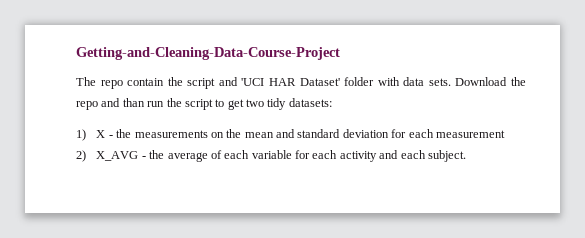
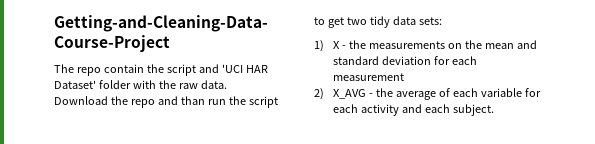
[403,77,451,86] data sets. -> [158,80,227,89] the raw data.
[288,98,332,107] datasets: -> [392,16,442,25] data sets:

